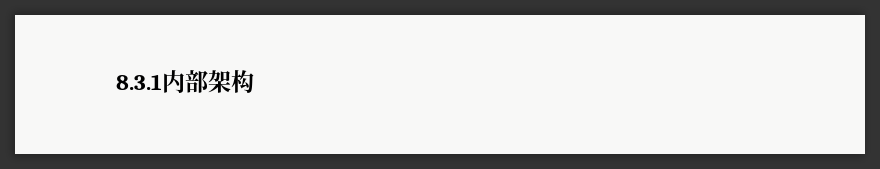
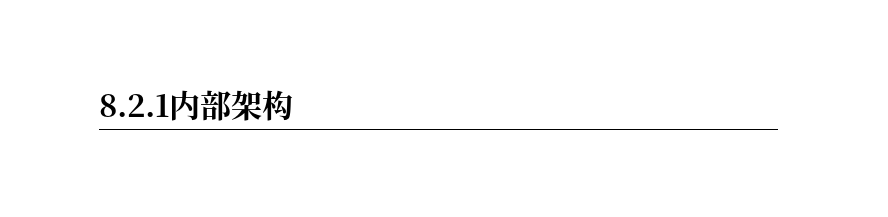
[116,74,162,90] 8.3.1 -> [99,94,169,117] 8.2.1

